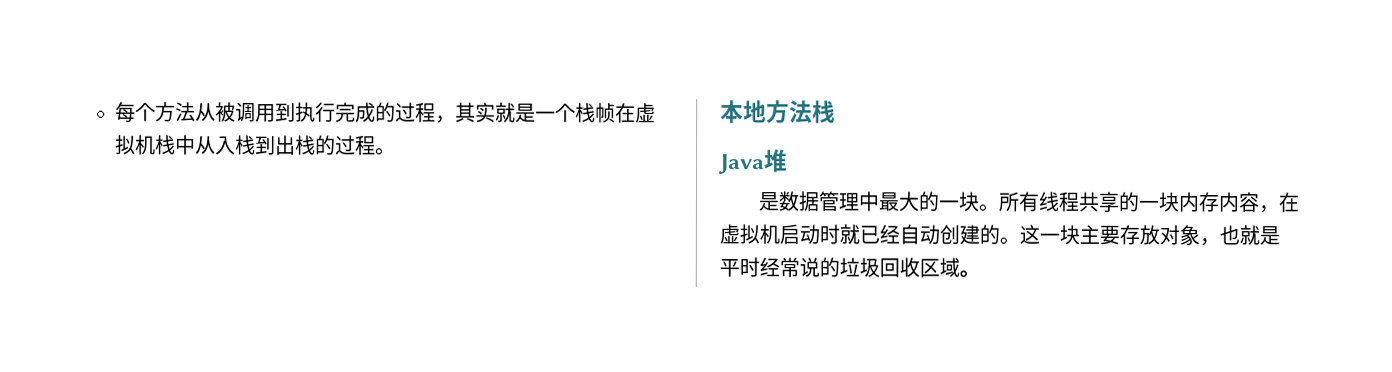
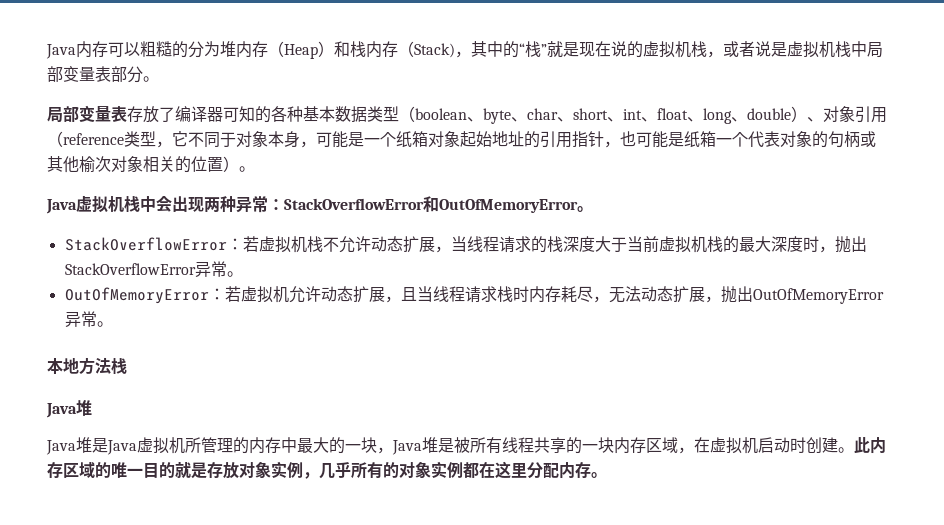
[115,101,656,124] [115,134,376,156] 每个方法从被调用到执行完成的过程，其实就是一个栈帧在虚拟机栈中从入栈到出栈的过程 -> [46,41,883,59] [47,66,159,83] [47,105,887,124] [47,131,876,148] [47,156,255,173] [46,195,593,214] [64,236,867,253] [64,261,243,277] [64,286,884,304] [64,311,97,327] Java内存可以粗糙的分为堆内存（Heap）和栈内存（Stack)，其中的“栈”就是现在说的虚拟机栈，或者说是虚拟机栈中局部变量表部分。 // 局部变量表存放了编译器可知的各种基本数据类型（boolean、byte、char、short、int、float、long、double）、对象引用（reference类型，它不同于对象本身，可能是一个纸箱对象起始地址的引用指针，也可能是纸箱一个代表对象的句柄或其他榆次对象相关的位置）。 // Java虚拟机栈中会出现两种异常：StackOverflowError和OutOfMemoryError。 // StackOverflowError：若虚拟机栈不允许动态扩展，当线程请求的栈深度大于当前虚拟机栈的最大深度时，抛出StackOverflowError异常。 // OutOfMemoryError：若虚拟机允许动态扩展，且当线程请求栈时内存耗尽，无法动态扩展，抛出OutOfMemoryError异常
[757,191,999,212] 是数据管理中最大的一块。 -> [46,437,470,455] Java堆是Java虚拟机所管理的内存中最大的一块，Java堆是被
[1217,192,1259,213] 内容 -> [646,437,678,453] 区域
[839,224,1280,247] [719,257,960,278] 就已经自动创建的。这一块主要存放对象，也就是平时经常说的垃圾回收区域 -> [806,437,886,454] [47,461,591,479] 创建。此内存区域的唯一目的就是存放对象实例，几乎所有的对象实例都在这里分配内存

